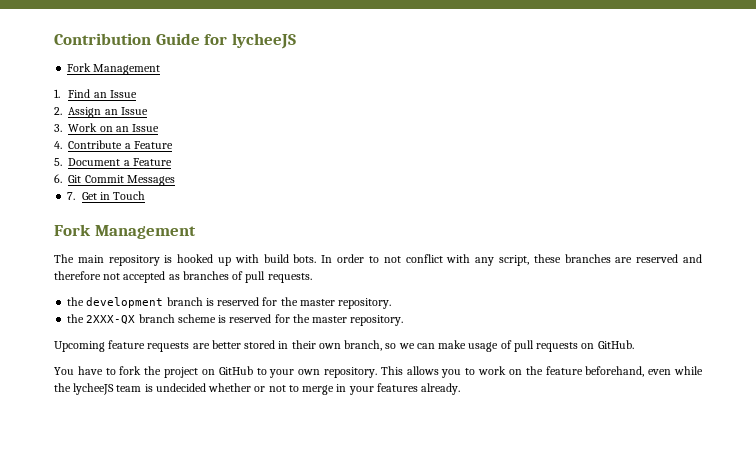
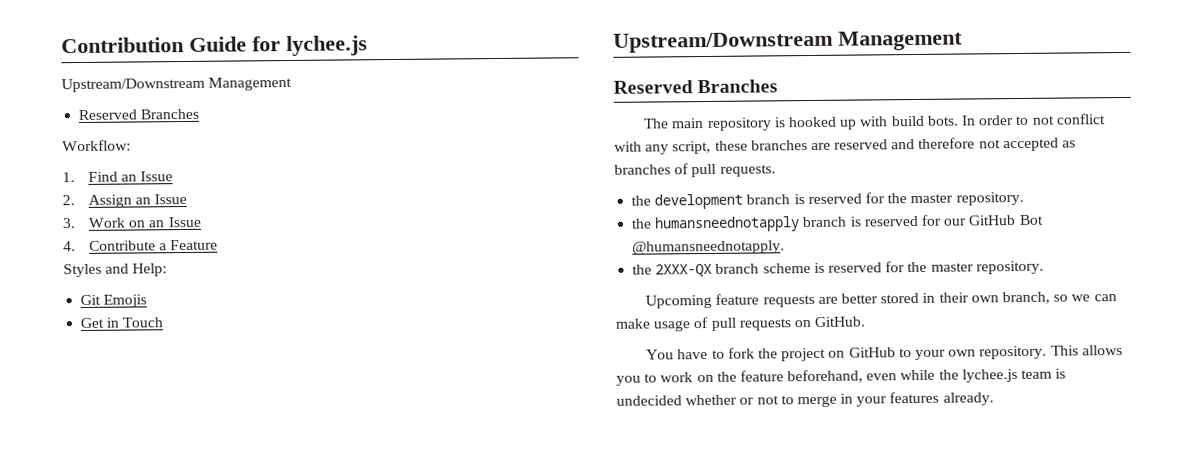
[231,33,296,49] [67,63,161,75] lycheeJS // Fork Management -> [286,35,368,57] [61,76,293,93] [78,108,200,121] [62,139,131,152] lychee.js // Upstream/Downstream Management // Reserved Branches // Workflow:
[54,158,172,166] [54,174,175,186] [67,192,76,200] 5. Document a Feature // 6. Git Commit Messages // 7. -> [63,263,168,278] [80,294,148,308] Styles and Help: // Git Emojis //
[54,224,196,239] Fork Management -> [613,30,963,53] [613,79,779,94] Upstream/Downstream Management // Reserved Branches
(392, 303) none -> [631,214,1044,233] [632,240,786,255] // the humansneednotapply branch is reserved for our GitHub Bot @humansneednotapply.
[73,383,115,395] lycheeJS -> [961,369,1018,383] lychee.js

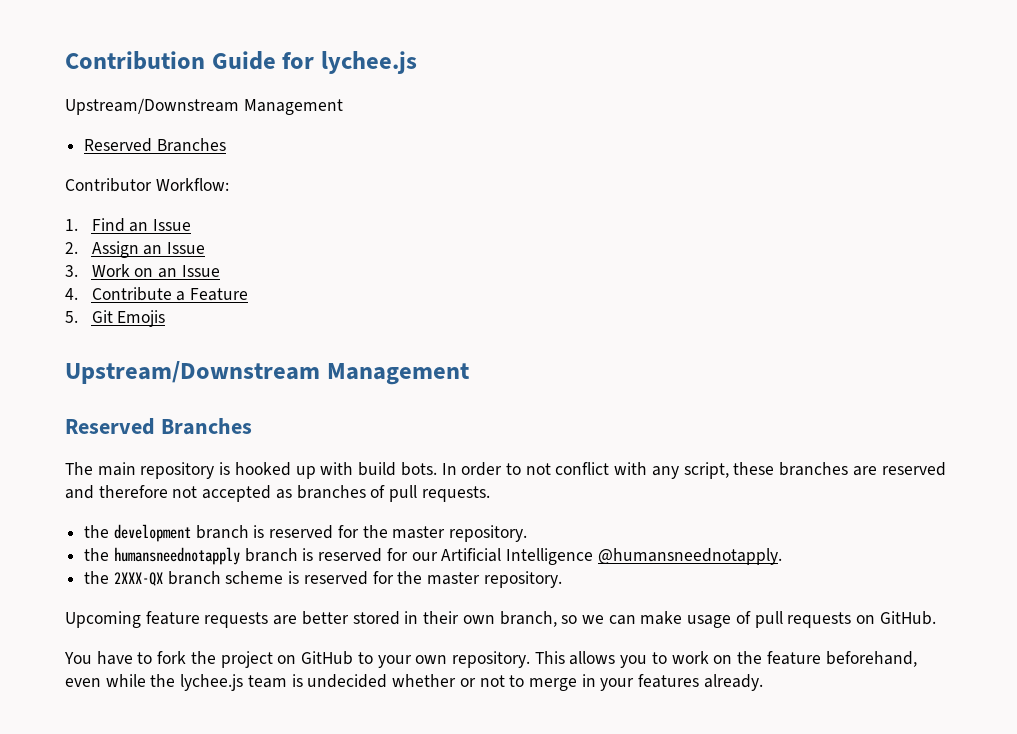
(200, 114) none -> [65,178,152,192] Contributor
[63,263,168,278] Styles and Help: // -> [65,311,78,323] 5.
[80,317,164,329] // Get in Touch -> (166, 318) none
[968,214,1044,226] GitHub Bot -> [441,548,594,565] Artificial Intelligence

